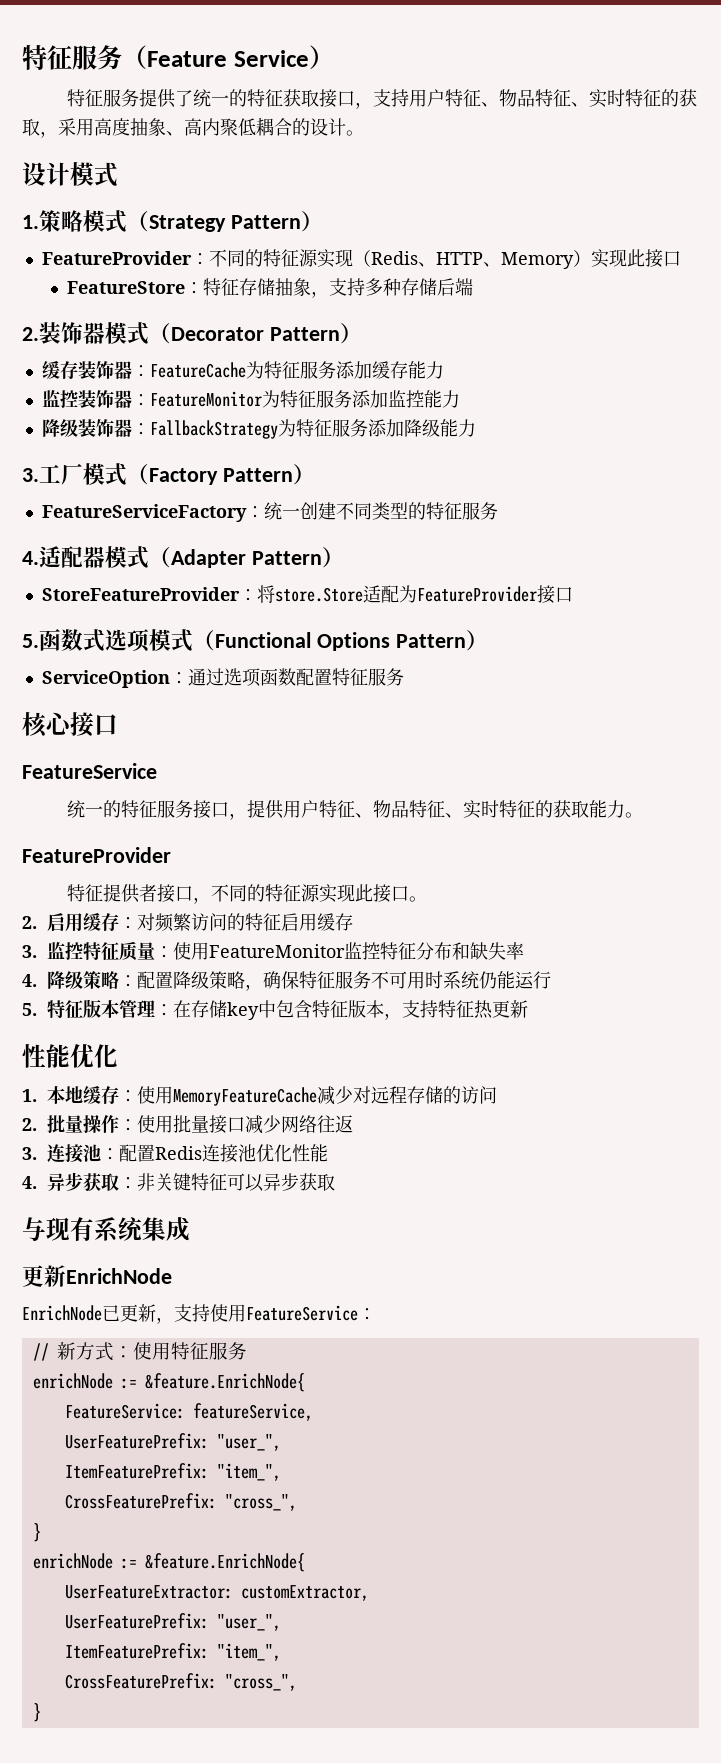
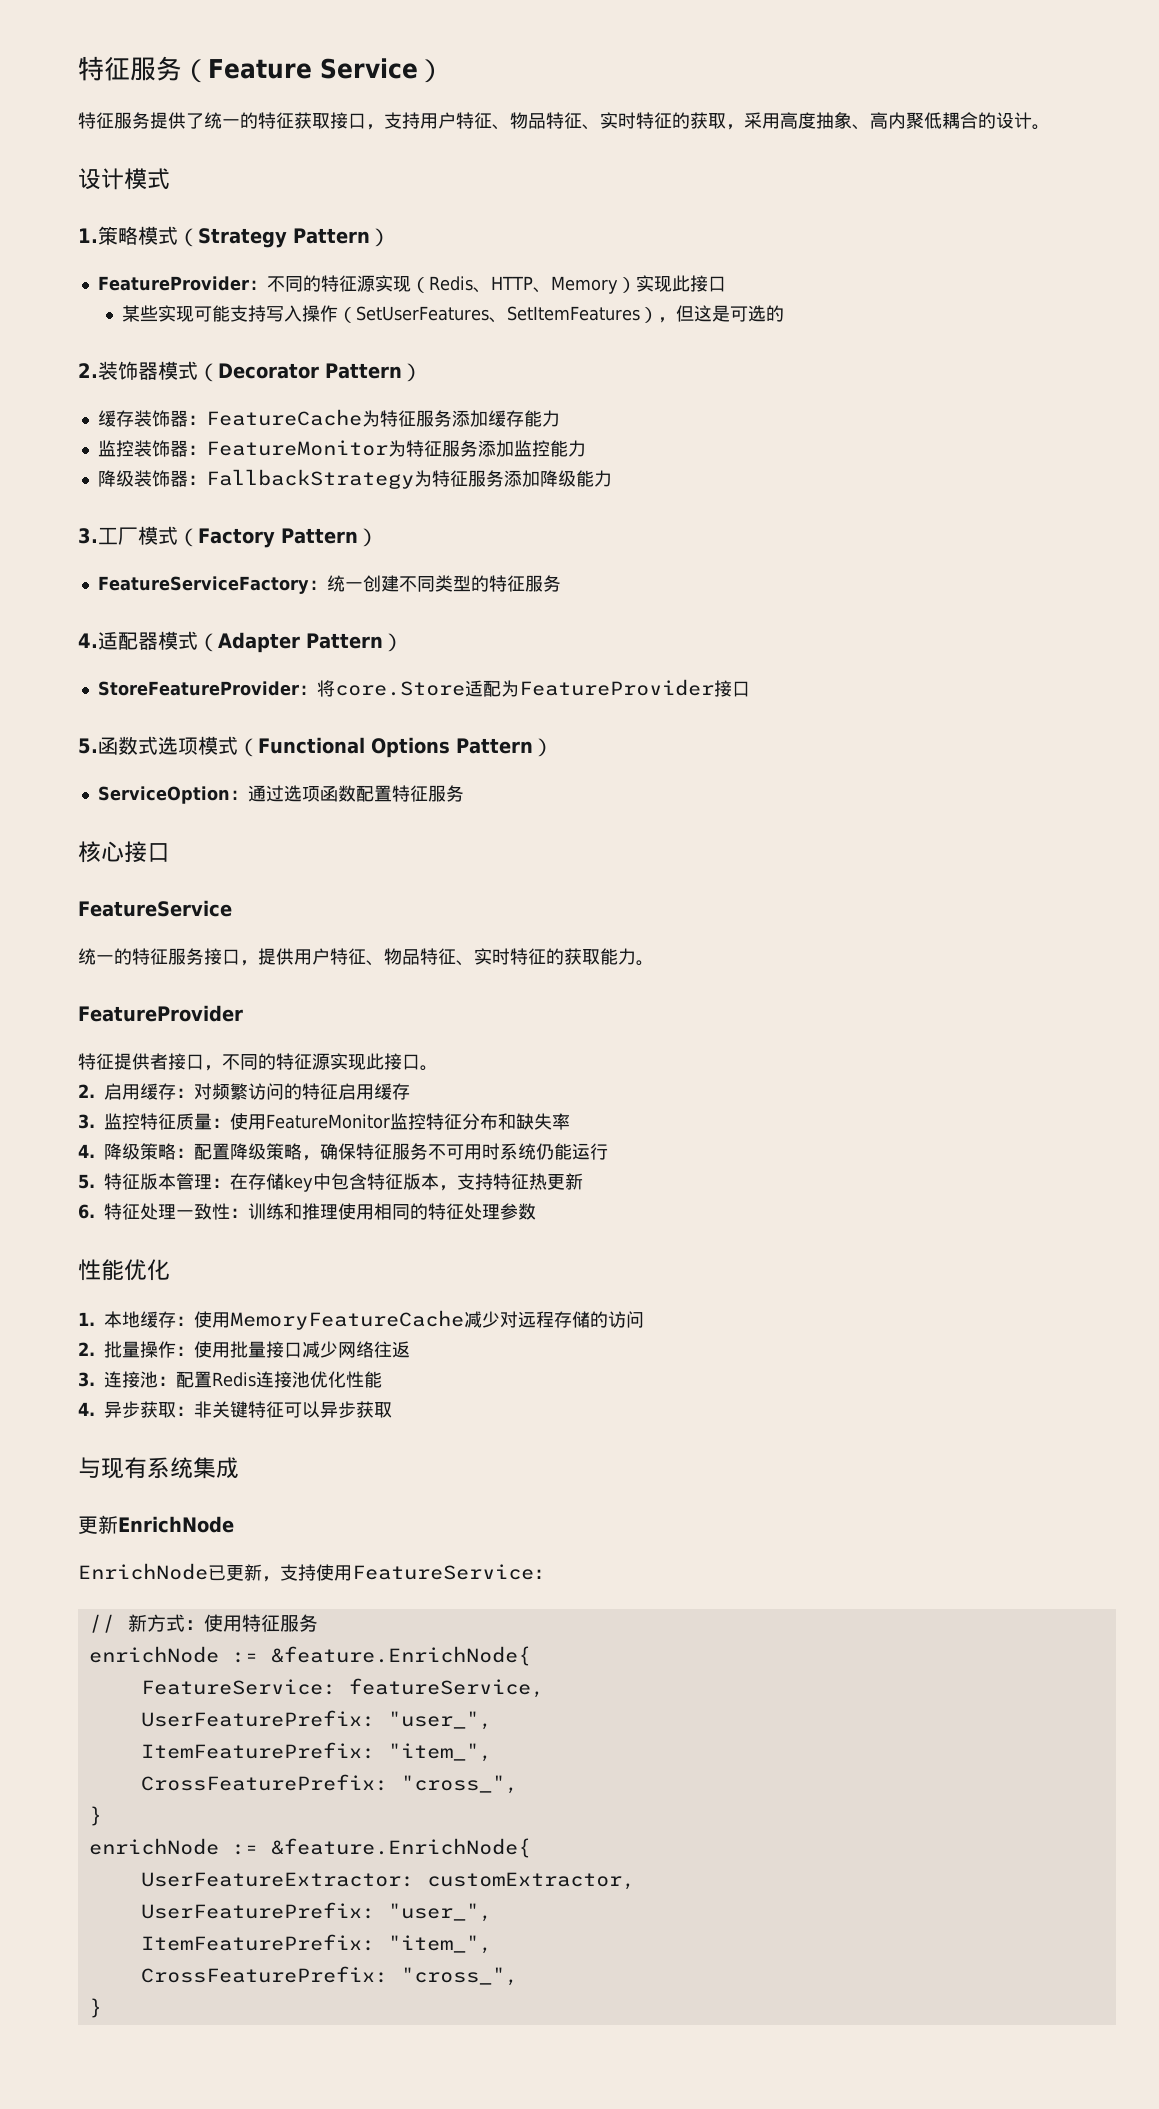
[66,278,473,298] FeatureStore：特征存储抽象，支持多种存储后端 -> [122,305,785,323] 某些实现可能支持写入操作（SetUserFeatures、SetItemFeatures），但这是可选的
[274,587,363,602] store.Store -> [334,681,465,696] core.Store
(529, 1009) none -> [78,1203,536,1220] // 6.特征处理一致性：训练和推理使用相同的特征处理参数

